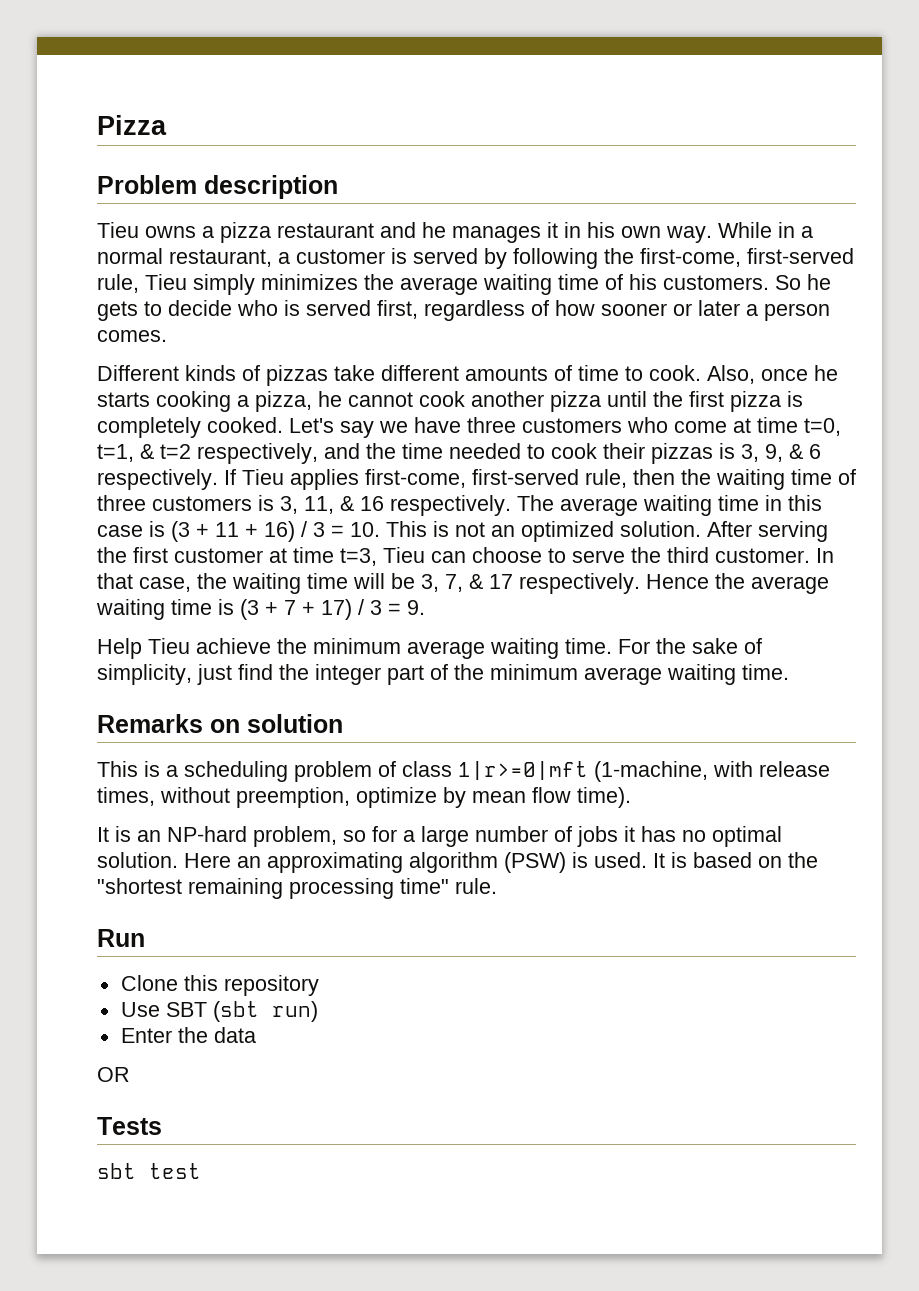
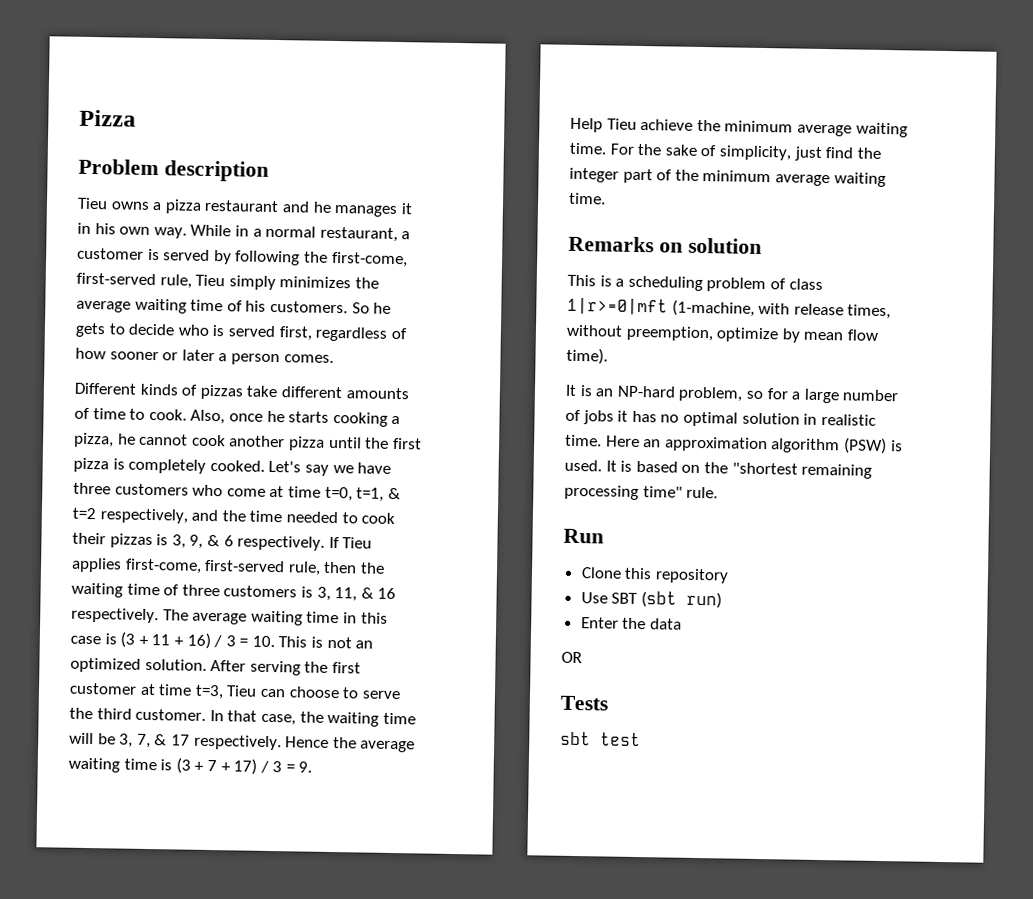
[97,852,178,868] solution. -> [741,412,876,426] [565,434,602,447] solution in realistic time.
[267,852,403,873] approximating -> [664,436,768,453] approximation

